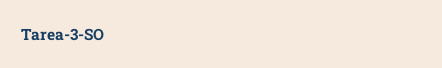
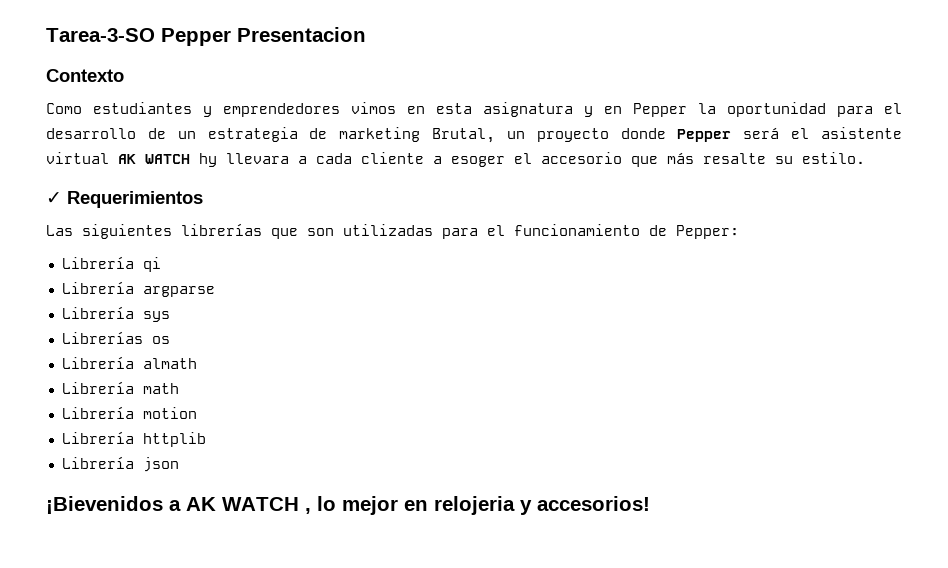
(104, 34) none -> [161,27,366,46] [46,69,124,82] [46,102,902,117] [46,127,902,143] [46,152,865,167] [46,191,203,208] [46,223,739,239] [61,256,161,272] [61,281,215,297] [61,306,170,322] [61,331,170,344] [61,356,197,369] [61,381,179,394] [61,406,197,419] [61,431,206,447] [61,456,179,472] [46,496,650,515] Pepper Presentacion // Contexto // Como estudiantes y emprendedores vimos en esta asignatura y en Pepper la oportunidad para el desarrollo de un estrategia de marketing Brutal, un proyecto donde Pepper será el asistente virtual AK WATCH hy llevara a cada cliente a esoger el accesorio que más resalte su estilo. // ✓ Requerimientos // Las siguientes librerías que son utilizadas para el funcionamiento de Pepper: // Librería qi // Librería argparse // Librería sys // Librerías os // Librería almath // Librería math // Librería motion // Librería httplib // Librería json // ¡Bievenidos a AK WATCH , lo mejor en relojeria y accesorios!

